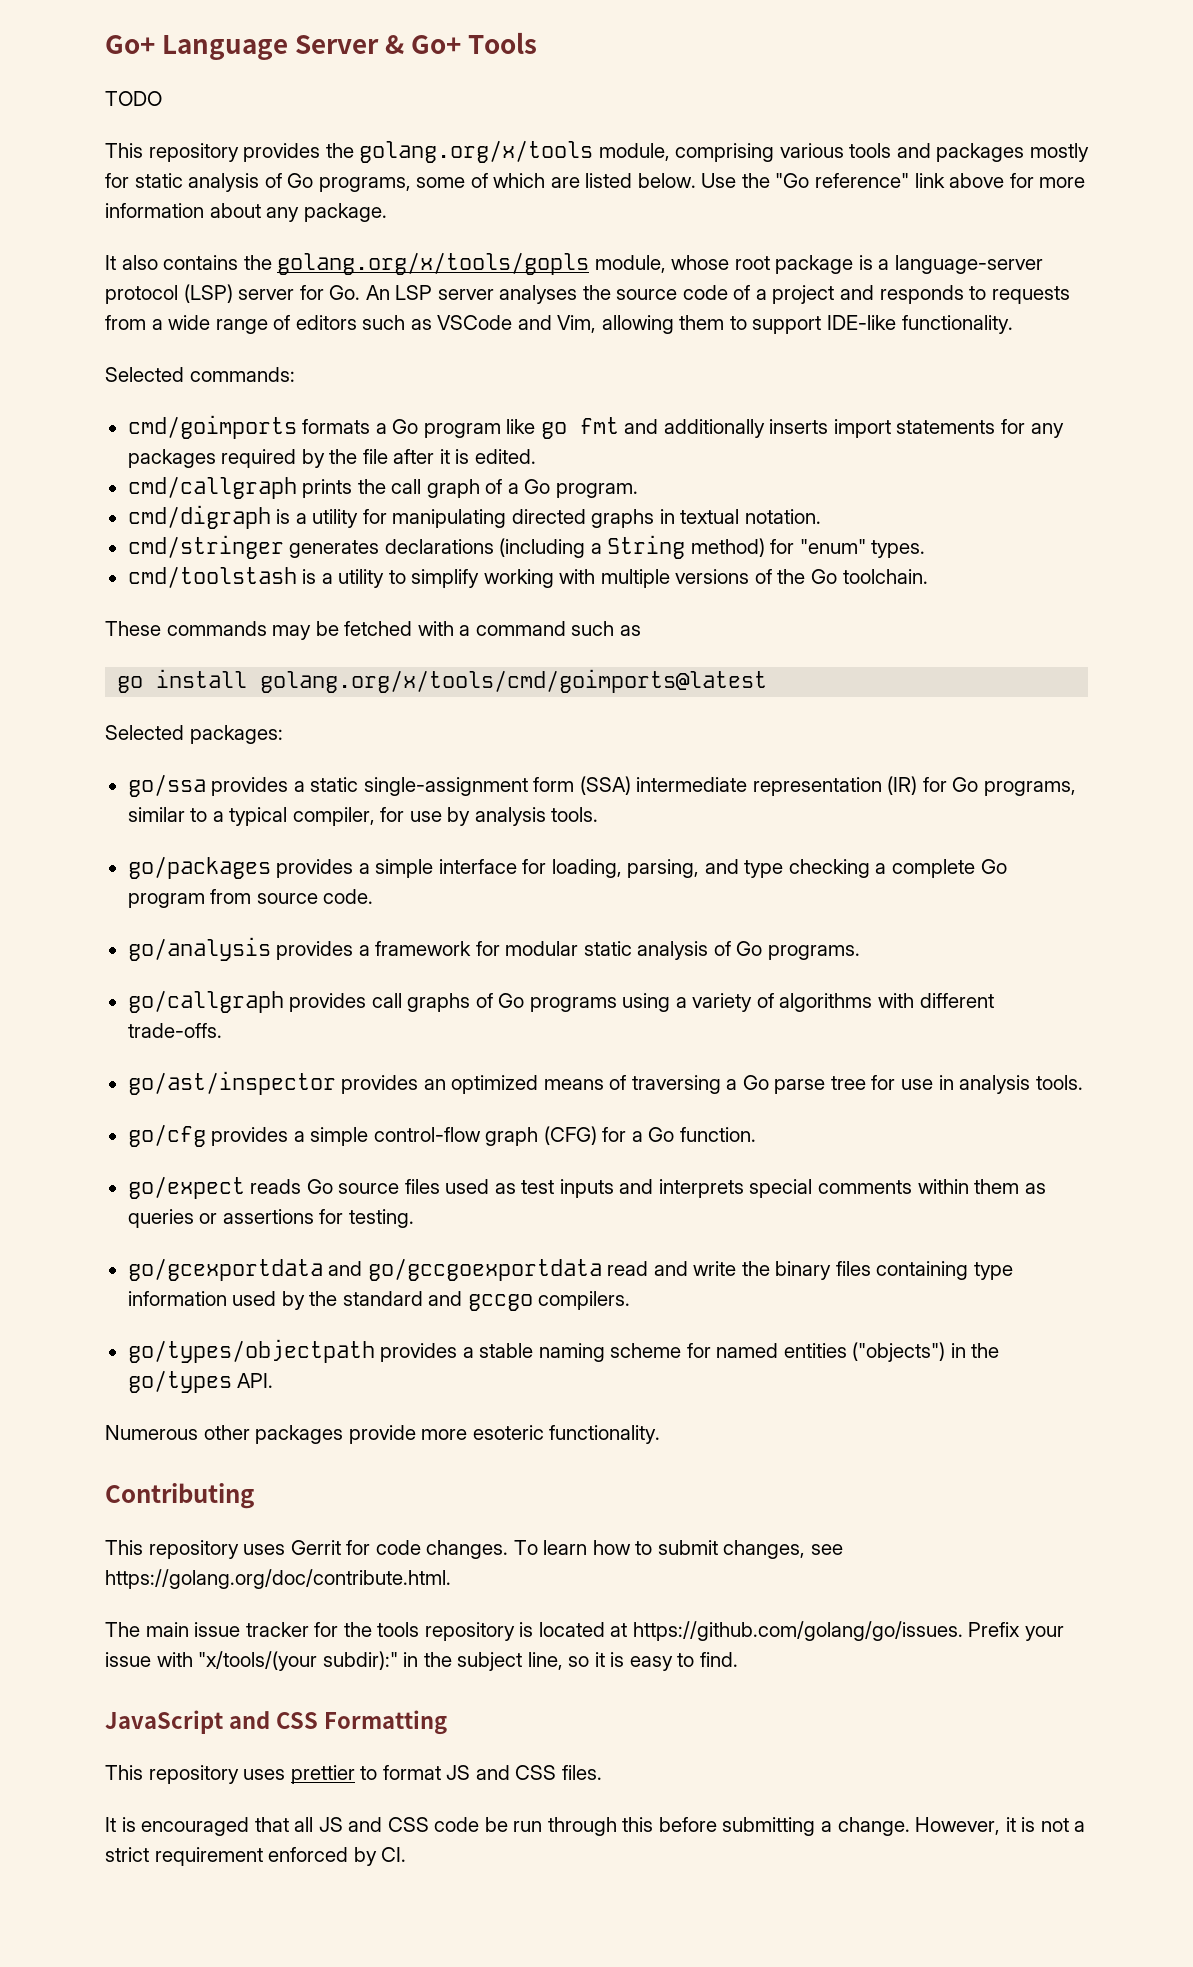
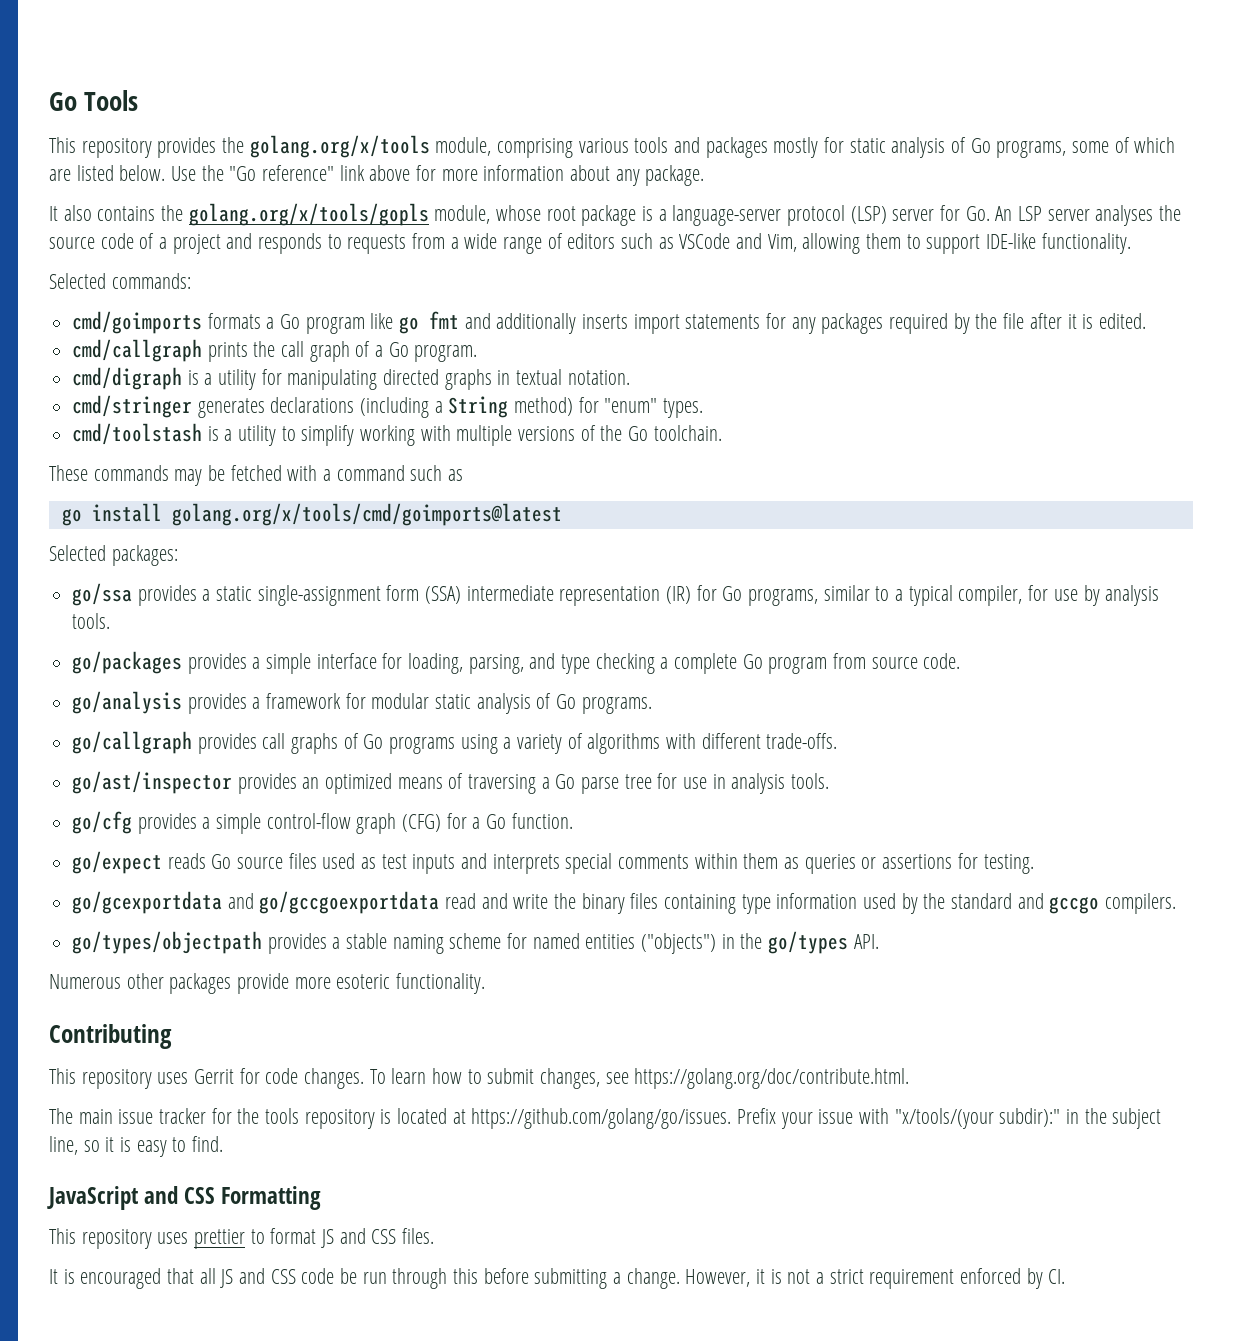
[105,35,462,60] Go+ Language Server & Go+ -> [49,92,77,111] Go
[105,91,162,106] // TODO -> (139, 100) none

